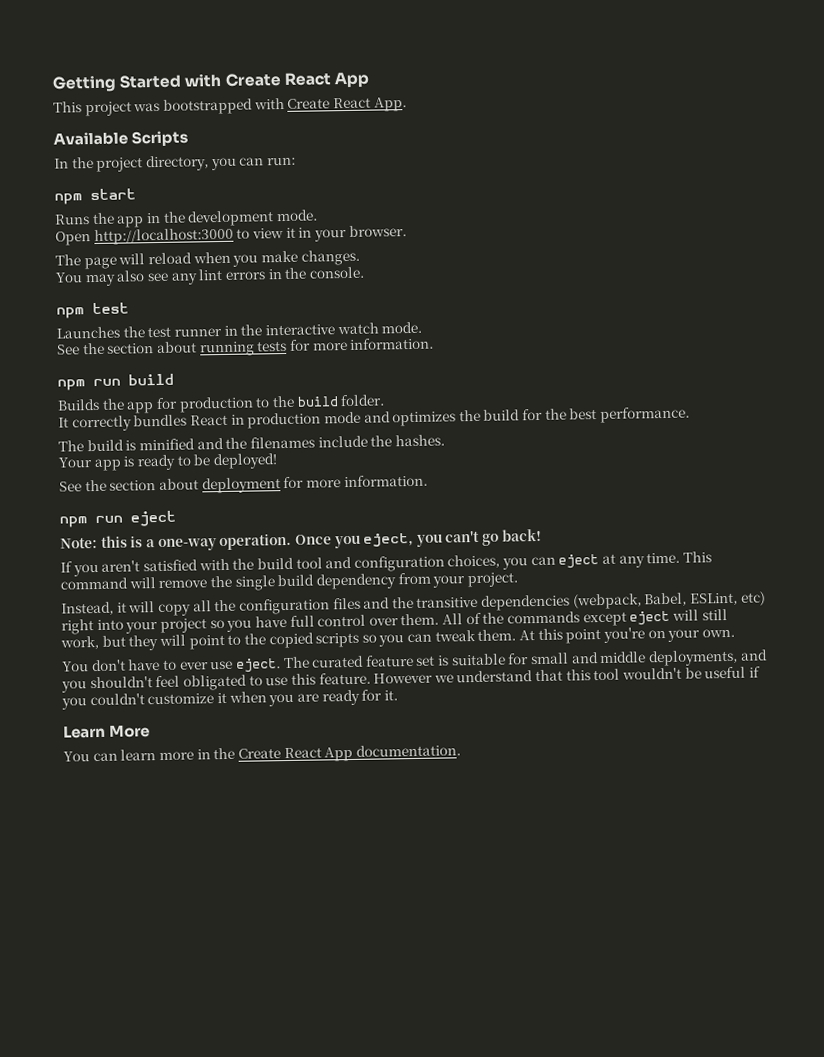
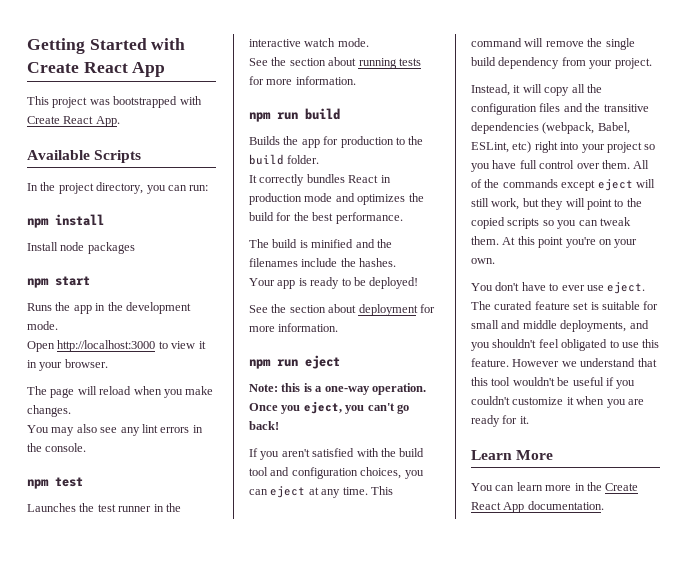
(296, 161) none -> [27,214,104,228] [27,242,135,254] // npm install // Install node packages

